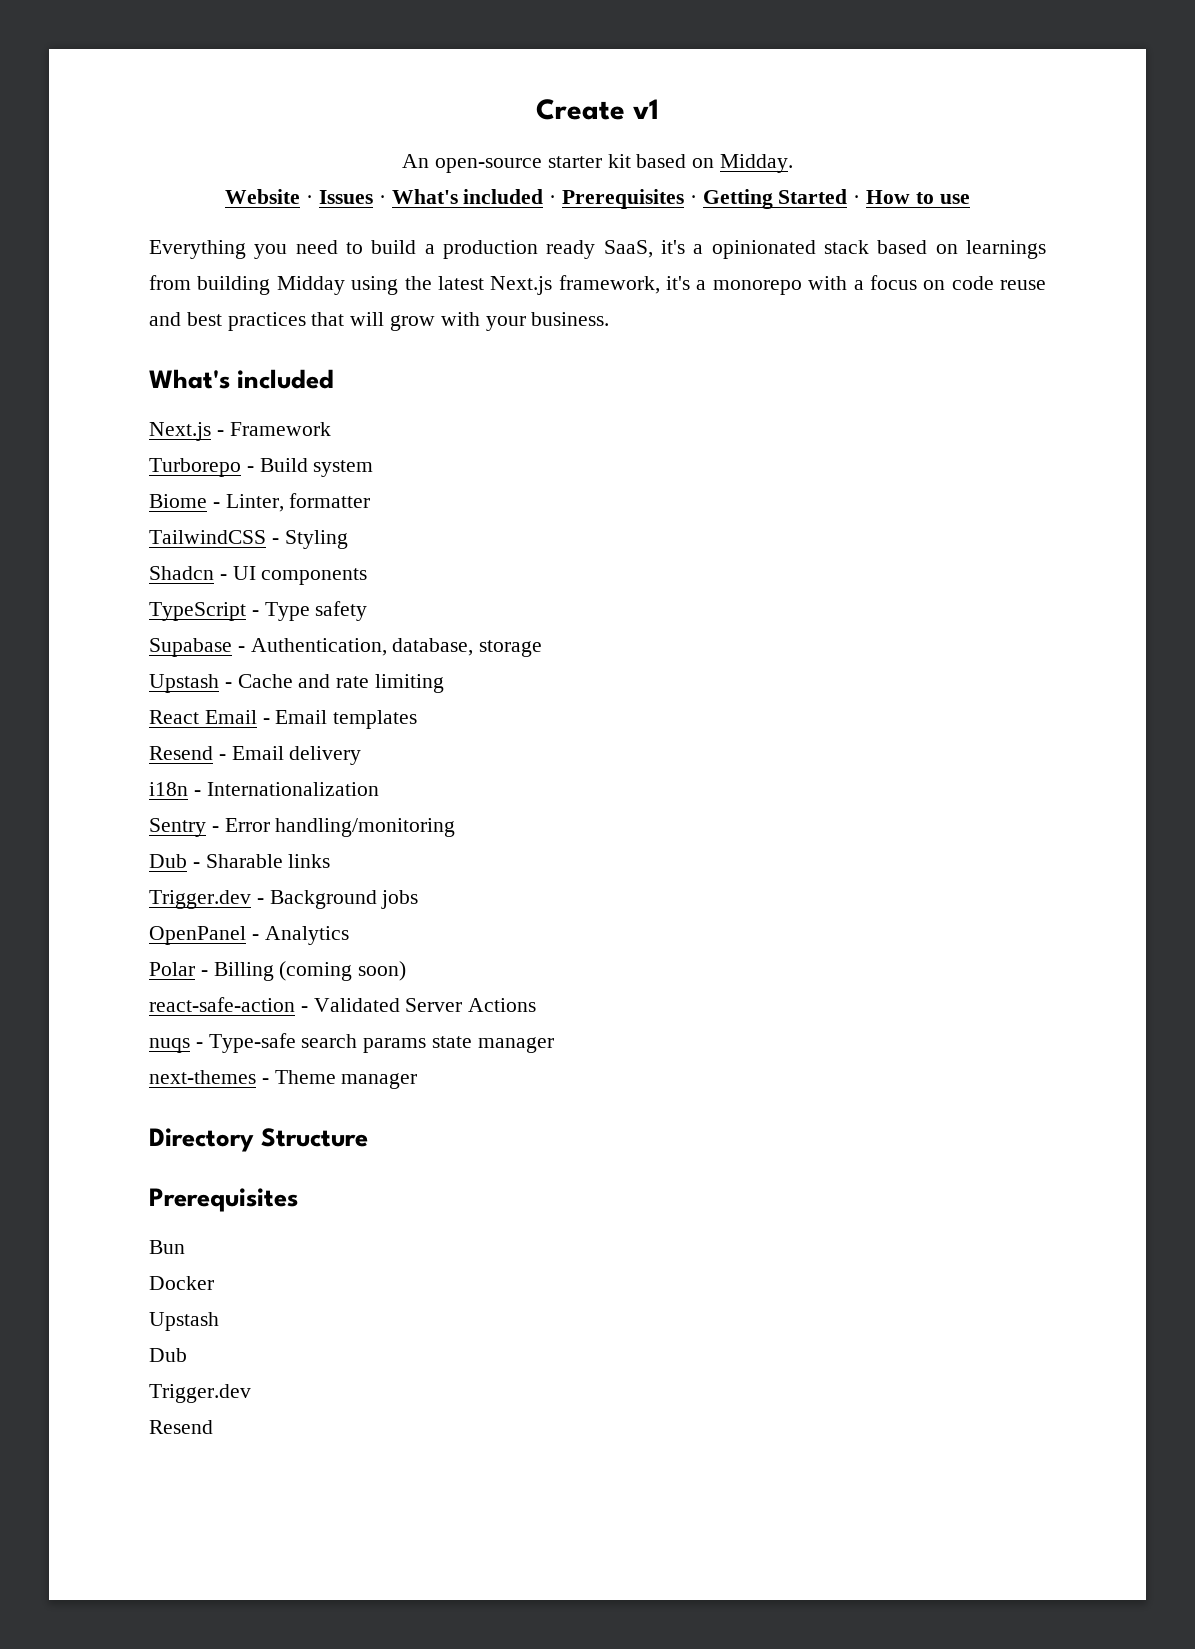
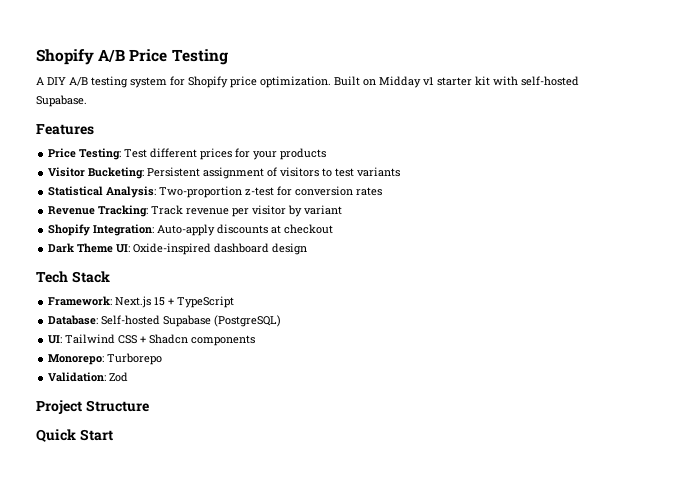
[536,99,659,120] [402,154,793,173] [225,189,970,209] [149,240,1047,259] [149,275,1046,295] [149,312,610,331] [149,369,335,389] [149,422,331,441] [149,458,374,477] [149,493,371,512] [149,530,348,549] [149,566,368,585] [149,601,368,621] [149,638,543,657] [149,674,445,693] [149,710,418,729] [149,746,362,765] [149,782,379,796] [149,818,456,837] [149,854,331,868] [149,890,419,909] [149,926,349,945] [149,961,407,981] [149,997,537,1012] [149,1033,554,1053] [149,1070,418,1089] [149,1128,369,1152] [149,1188,298,1212] [149,1240,185,1254] [149,1276,214,1290] [149,1312,219,1331] [149,1348,187,1362] [149,1384,251,1403] [149,1420,213,1434] Create v1 // An open-source starter kit based on Midday. // Website · Issues · What's included · Prerequisites · Getting Started · How to use // Everything you need to build a production ready SaaS, it's a opinionated stack based on learnings from building Midday using the latest Next.js framework, it's a monorepo with a focus on code reuse and best practices that will grow with your business. // What's included // Next.js - Framework // Turborepo - Build system // Biome - Linter, formatter // TailwindCSS - Styling // Shadcn - UI components // TypeScript - Type safety // Supabase - Authentication, database, storage // Upstash - Cache and rate limiting // React Email - Email templates // Resend - Email delivery // i18n - Internationalization // Sentry - Error handling/monitoring // Dub - Sharable links // Trigger.dev - Background jobs // OpenPanel - Analytics // Polar - Billing (coming soon) // react-safe-action - Validated Server Actions // nuqs - Type-safe search params state manager // next-themes - Theme manager // Directory Structure // Prerequisites // Bun // Docker // Upstash // Dub // Trigger.dev // Resend -> [36,49,228,65] [36,76,579,88] [36,95,87,107] [36,124,94,135] [48,148,327,160] [48,167,401,179] [48,186,383,198] [48,205,343,217] [48,224,334,236] [48,243,308,255] [36,271,110,283] [48,296,235,308] [48,315,282,327] [48,334,256,346] [48,353,163,365] [48,372,129,382] [36,400,149,414] [36,429,113,442] Shopify A/B Price Testing // A DIY A/B testing system for Shopify price optimization. Built on Midday v1 starter kit with self-hosted Supabase. // Features // Price Testing: Test different prices for your products // Visitor Bucketing: Persistent assignment of visitors to test variants // Statistical Analysis: Two-proportion z-test for conversion rates // Revenue Tracking: Track revenue per visitor by variant // Shopify Integration: Auto-apply discounts at checkout // Dark Theme UI: Oxide-inspired dashboard design // Tech Stack // Framework: Next.js 15 + TypeScript // Database: Self-hosted Supabase (PostgreSQL) // UI: Tailwind CSS + Shadcn components // Monorepo: Turborepo // Validation: Zod // Project Structure // Quick Start

